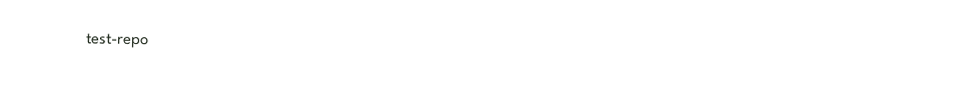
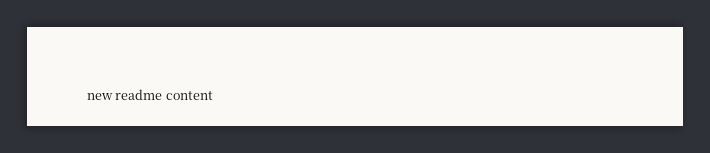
[86,33,149,49] test-repo -> [87,89,213,100] new readme content

